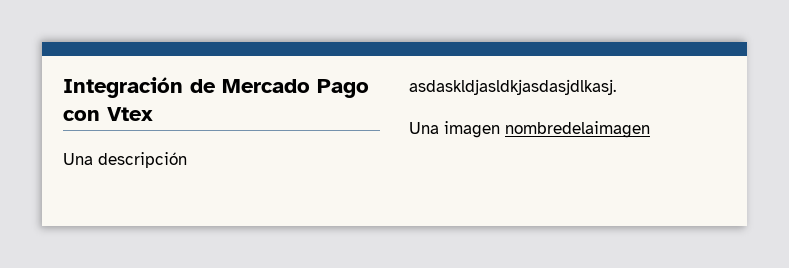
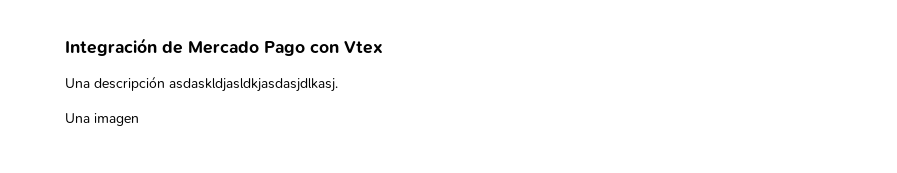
[505,121,650,138] nombredelaimagen -> (139, 119) none

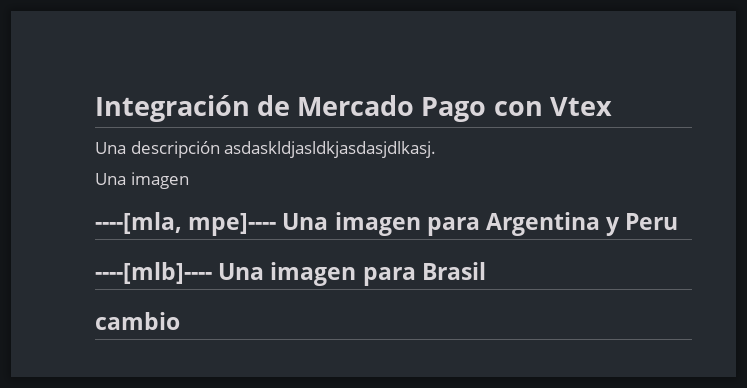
(139, 119) none -> [95,212,679,236] [95,262,486,286] [95,312,180,330] // ----[mla, mpe]---- Una imagen para Argentina y Peru // ----[mlb]---- Una imagen para Brasil // cambio

